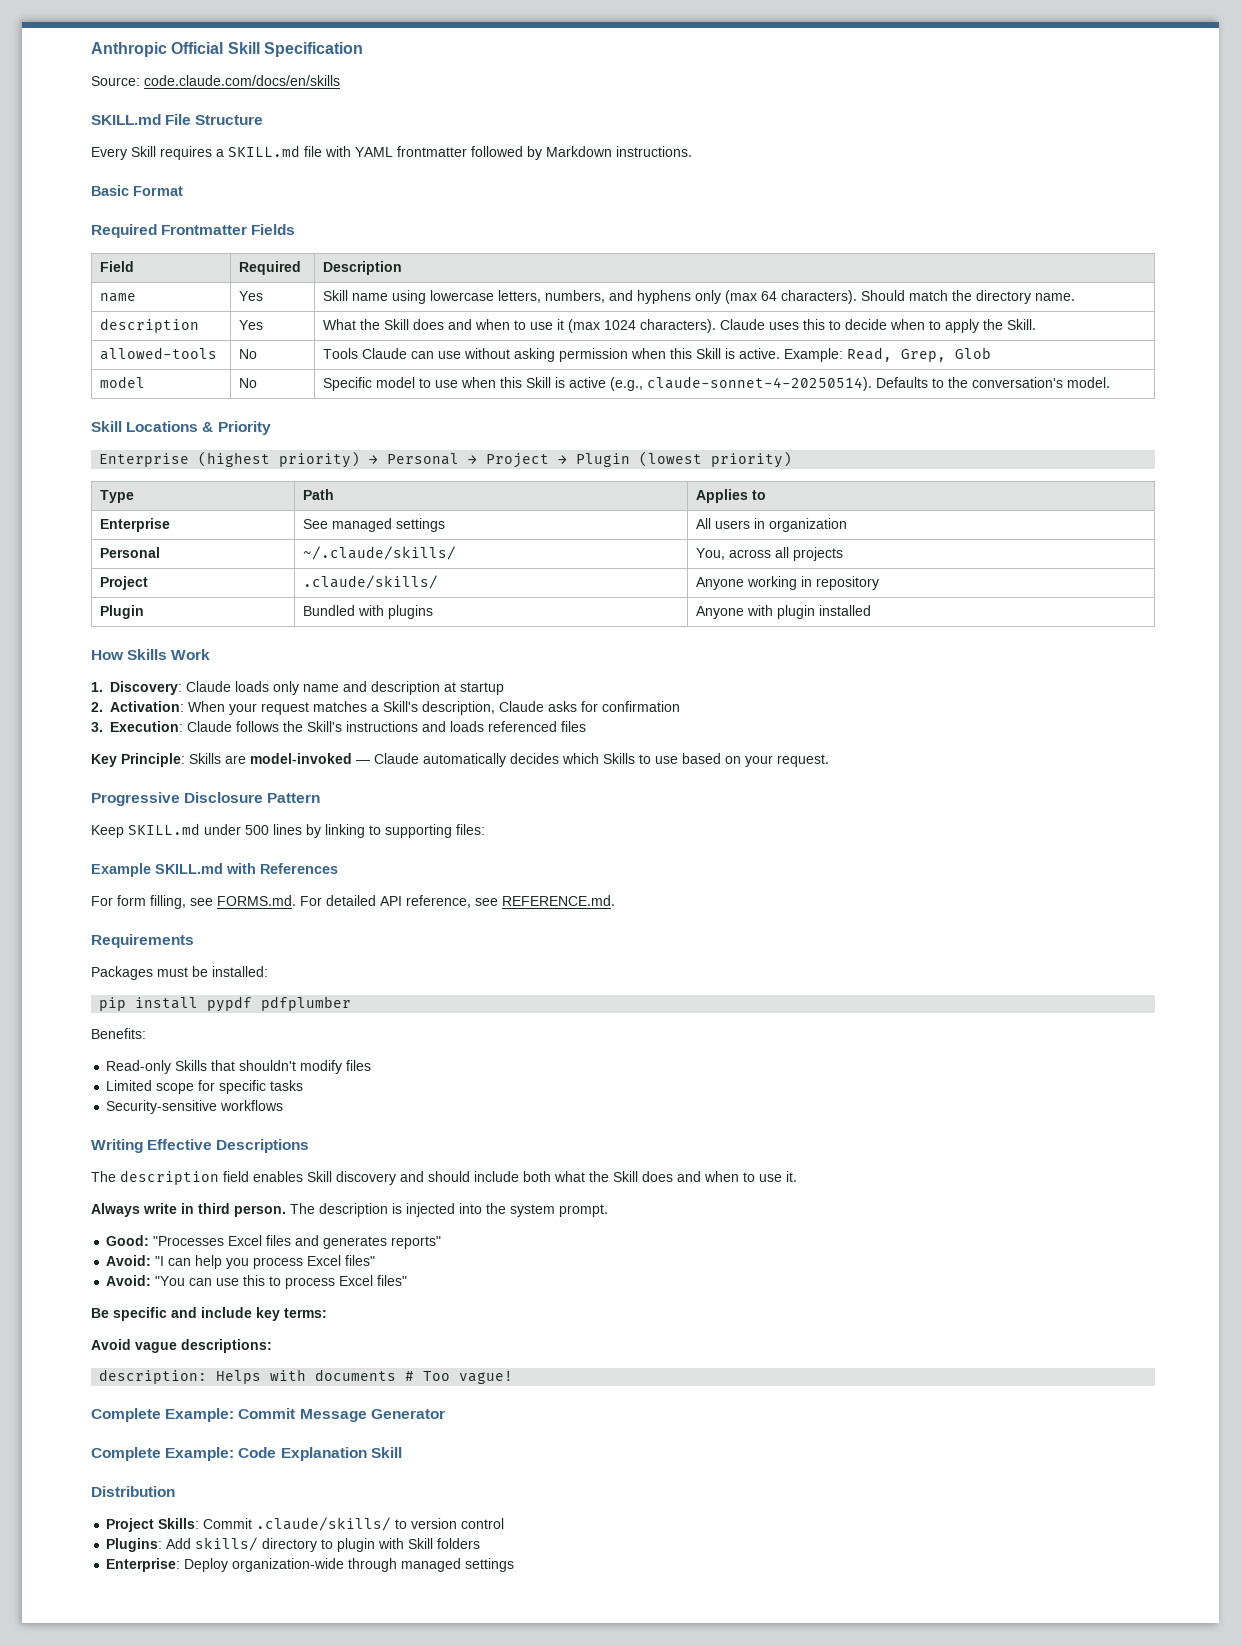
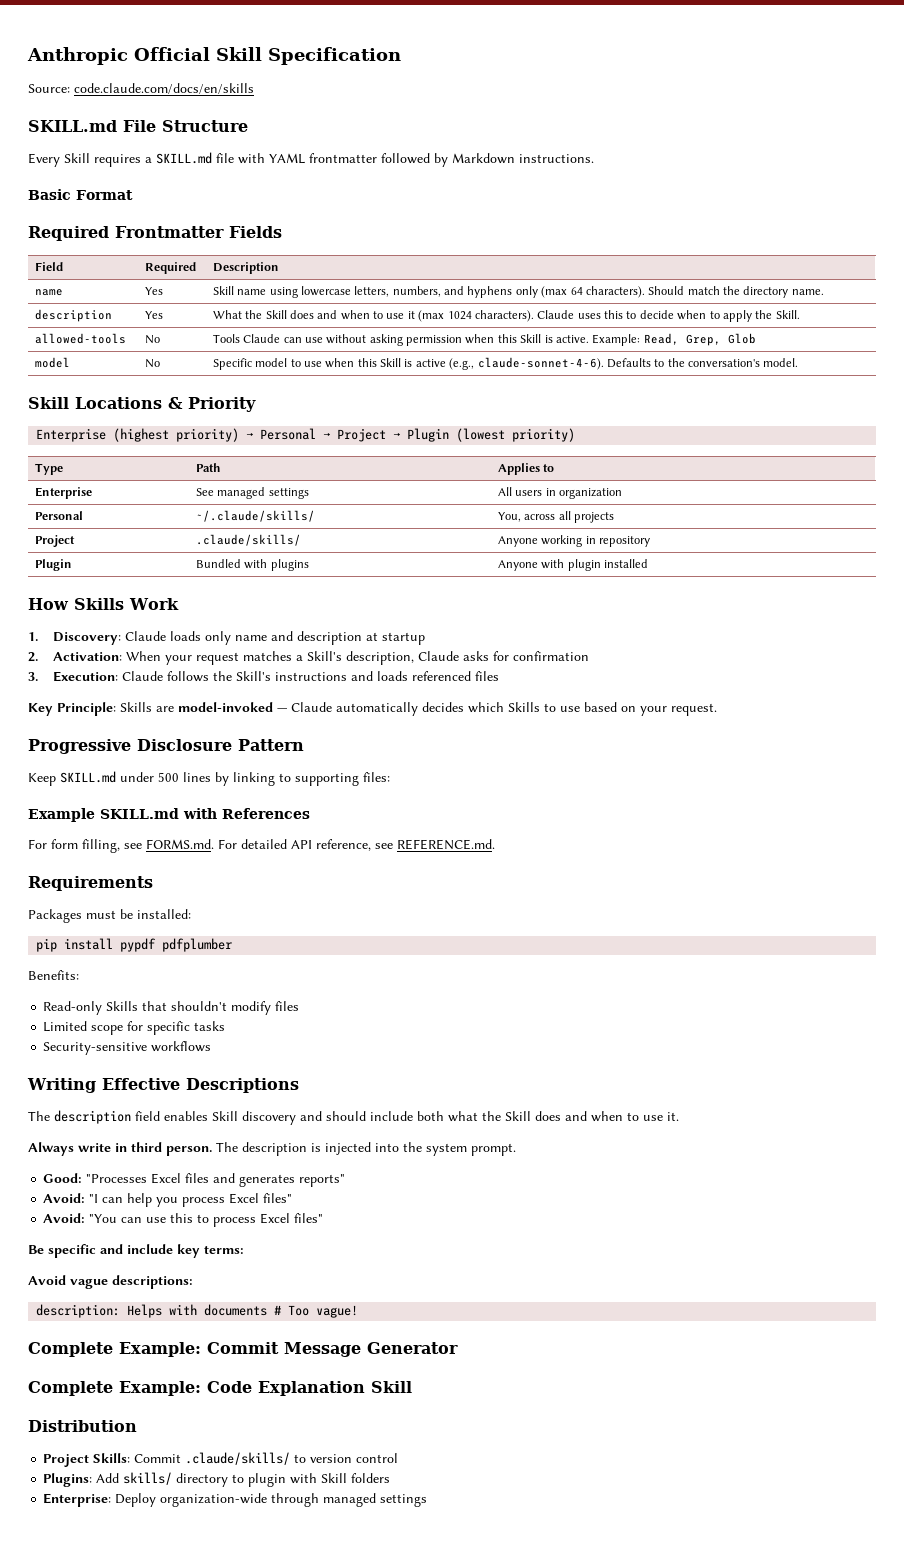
[647,376,873,391] claude-sonnet-4-20250514). -> [477,357,604,370] claude-sonnet-4-6).

